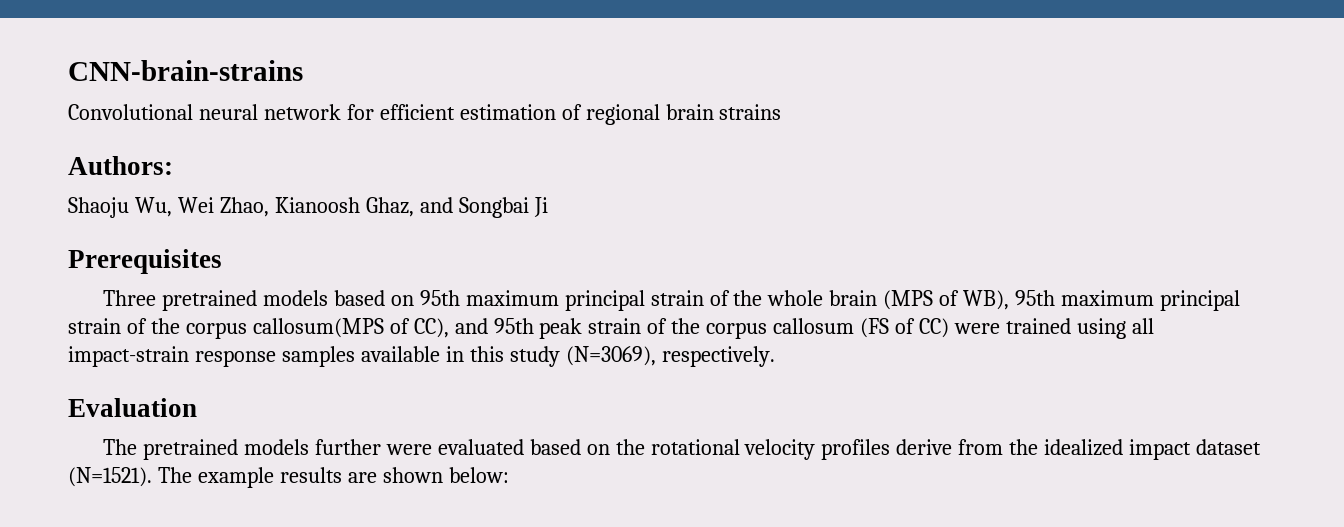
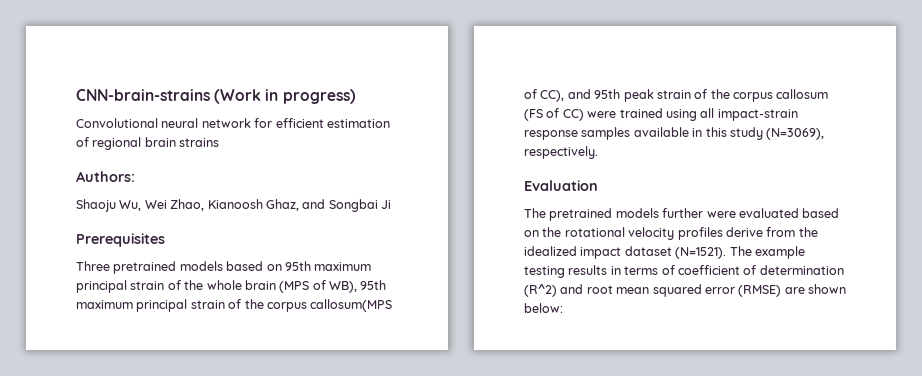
(303, 70) none -> [214,89,356,104] (Work in progress)
[279,467,342,483] results -> [524,265,844,278] [524,284,782,297] testing results in terms of coefficient of determination (R^2) and root mean squared error (RMSE)

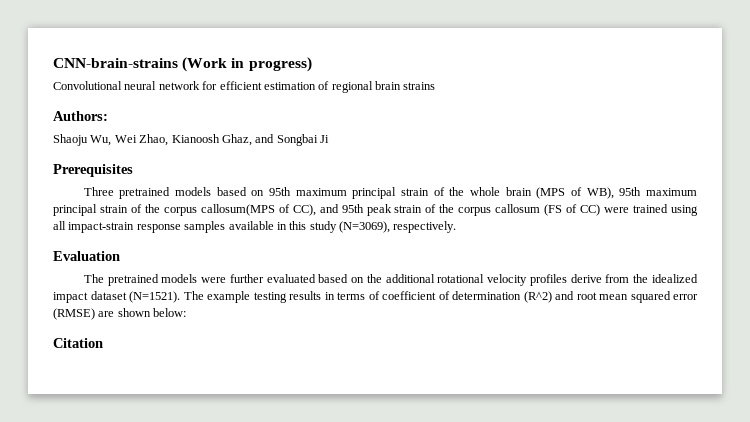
[662,208,736,218] further were -> [201,274,264,283] were further
(562, 232) none -> [385,274,435,283] additional
(563, 308) none -> [53,338,103,348] // Citation

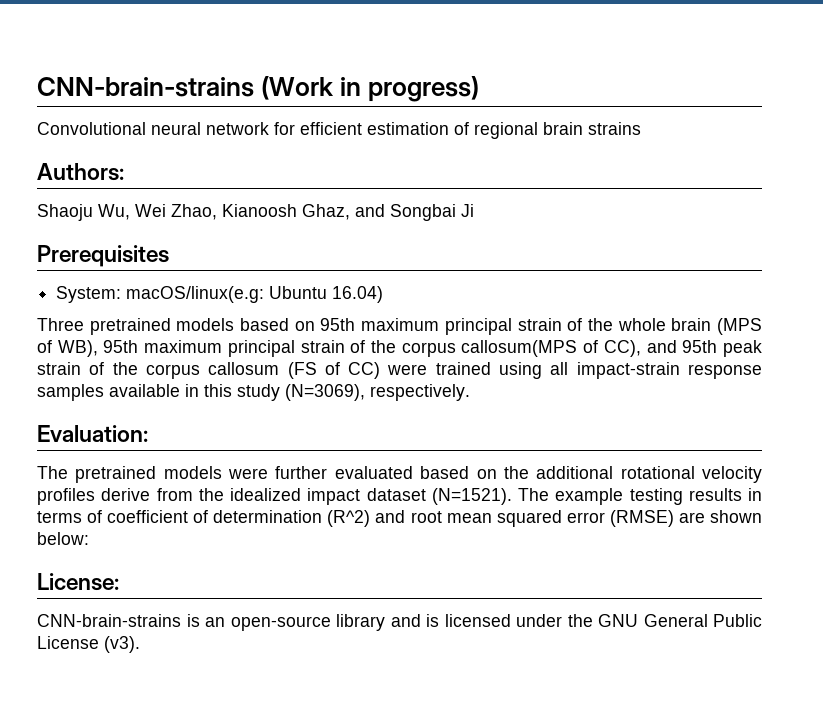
(133, 170) none -> [56,286,384,303] // System: macOS/linux(e.g: Ubuntu 16.04)
[53,251,120,261] Evaluation -> [37,425,148,442] Evaluation:
[53,338,103,348] Citation -> [37,573,119,591] [37,614,762,631] [37,636,140,653] License: // CNN-brain-strains is an open-source library and is licensed under the GNU General Public License (v3).

